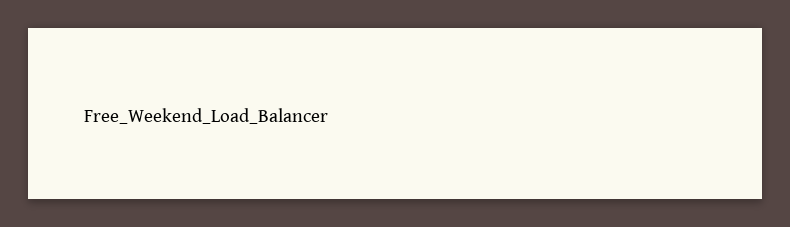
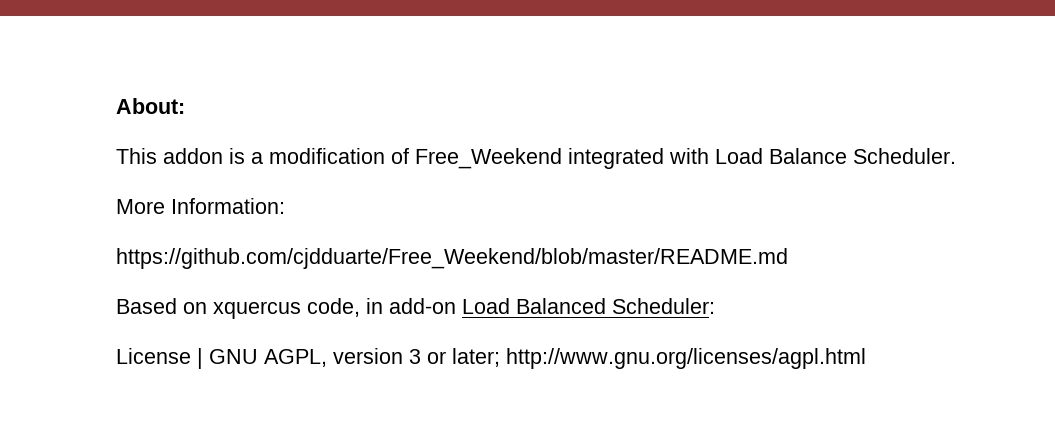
[84,108,328,124] Free_Weekend_Load_Balancer -> [116,98,185,114] [116,148,956,169] [116,198,285,214] [116,248,788,269] [116,298,715,319] [116,348,866,369] About: // This addon is a modification of Free_Weekend integrated with Load Balance Scheduler. // More Information: // https://github.com/cjdduarte/Free_Weekend/blob/master/README.md // Based on xquercus code, in add-on Load Balanced Scheduler: // License | GNU AGPL, version 3 or later; http://www.gnu.org/licenses/agpl.html

